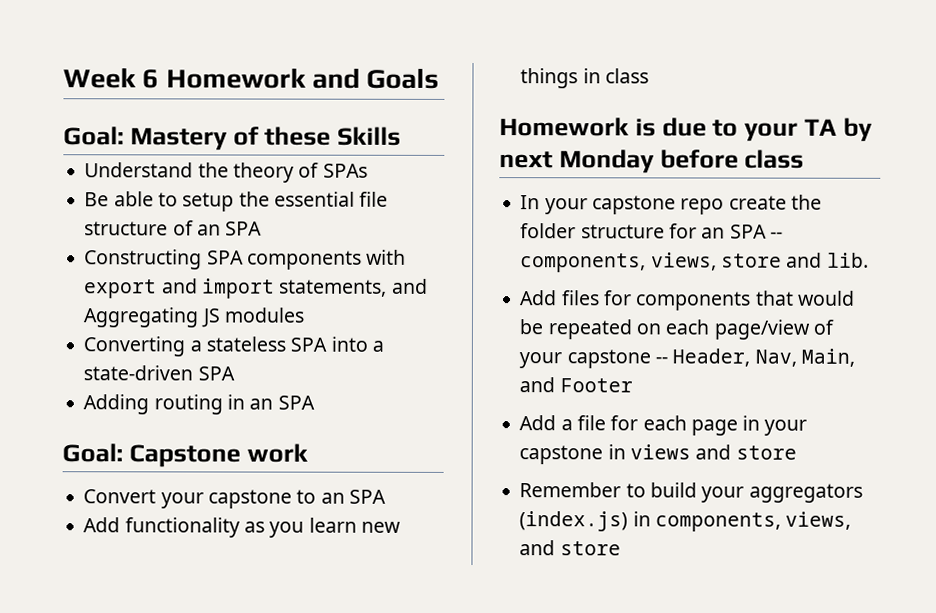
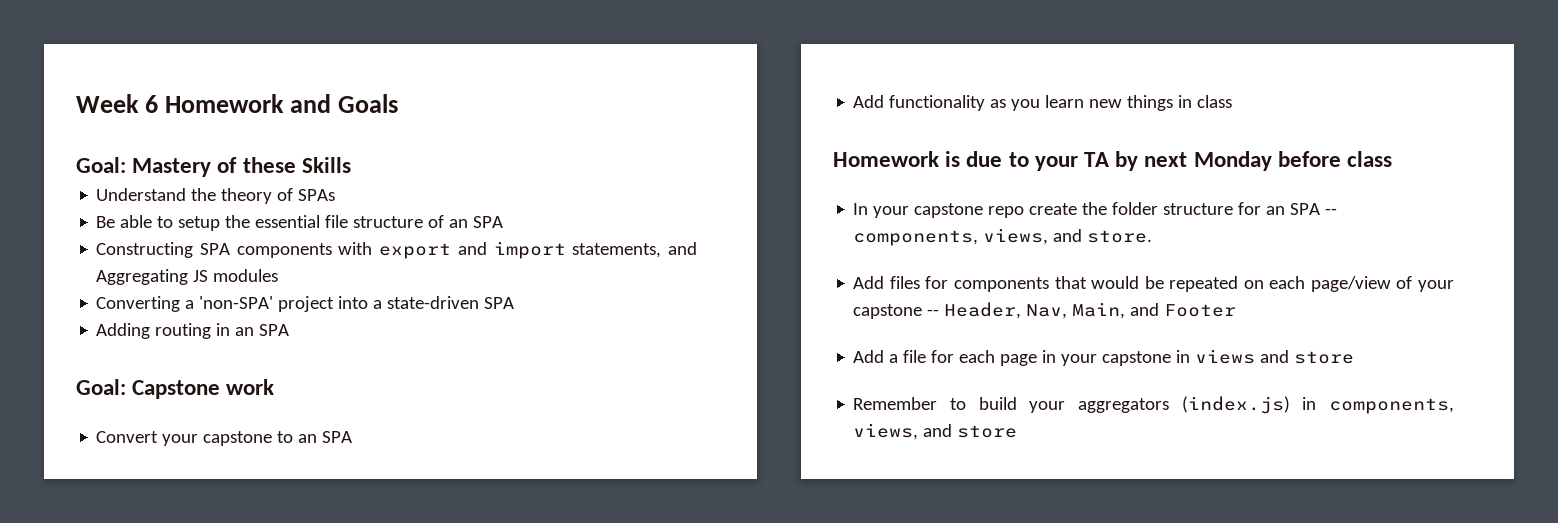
[205,336,328,352] stateless SPA -> [199,296,335,312] 'non-SPA' project
[720,252,869,268] store and lib. -> [1053,229,1153,243] and store.

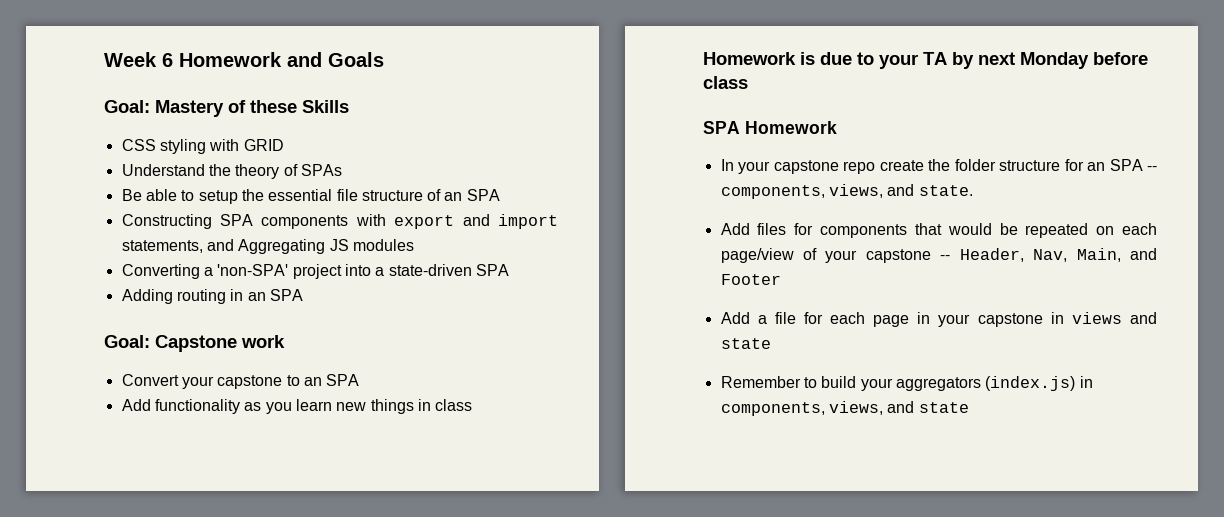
(351, 165) none -> [121,139,284,154] // CSS styling with GRID
(1393, 159) none -> [703,121,837,134] // SPA Homework
[1087,230,1153,243] store. -> [918,185,973,196] state.
[1294,351,1355,364] store -> [720,338,771,349] state
[957,425,1018,438] store -> [918,402,969,413] state

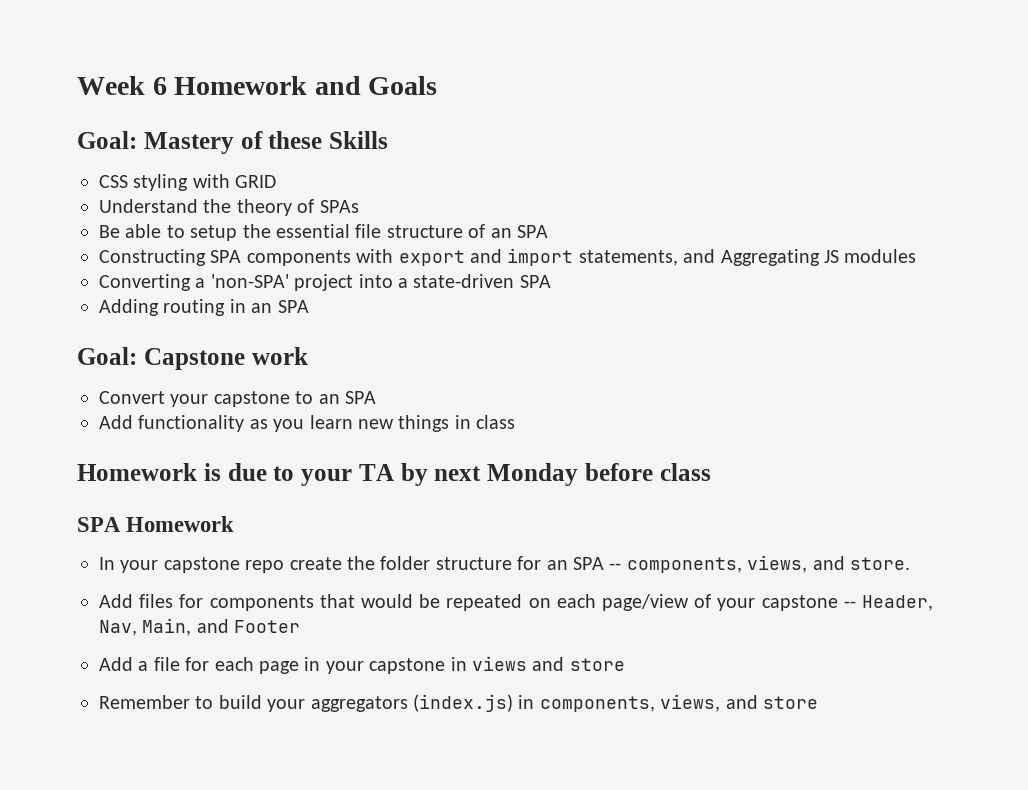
[918,185,973,196] state. -> [849,557,910,570] store.
[720,338,771,349] state -> [569,658,625,671] store
[918,402,969,413] state -> [762,696,818,709] store

